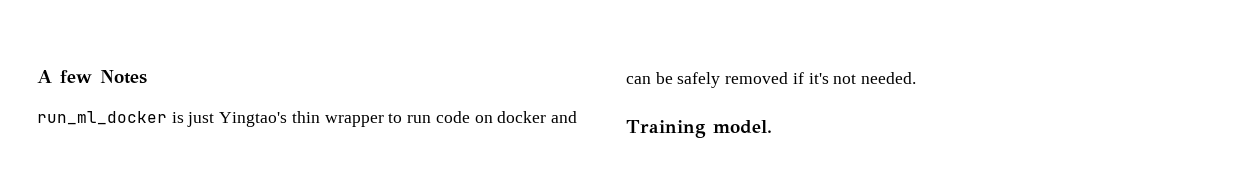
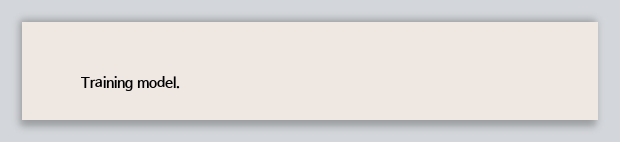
[37,70,147,84] [37,111,577,127] [626,72,917,88] A few Notes // run_ml_docker is just Yingtao's thin wrapper to run code on docker and can be safely removed if it's not needed. // -> (81, 83) none

